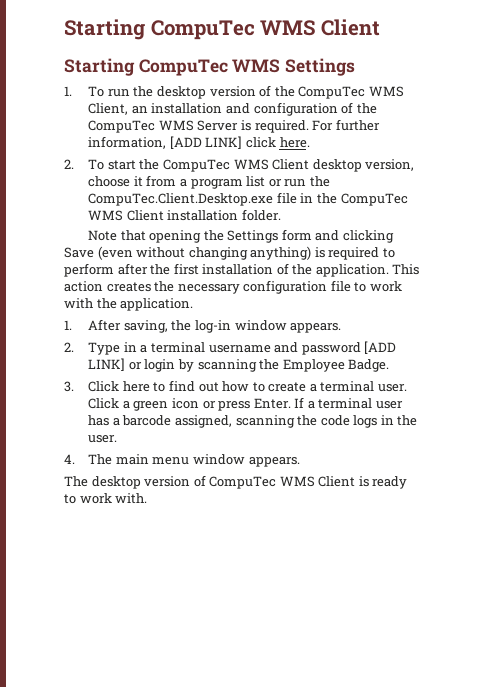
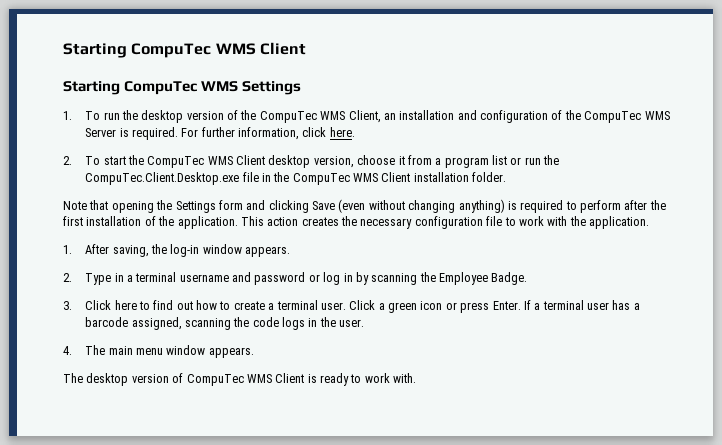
[169,136,243,149] [ADD LINK] -> (300, 133) none
[364,341,397,354] [88,358,176,372] [ADD LINK] or login -> [308,272,353,285] or log in

